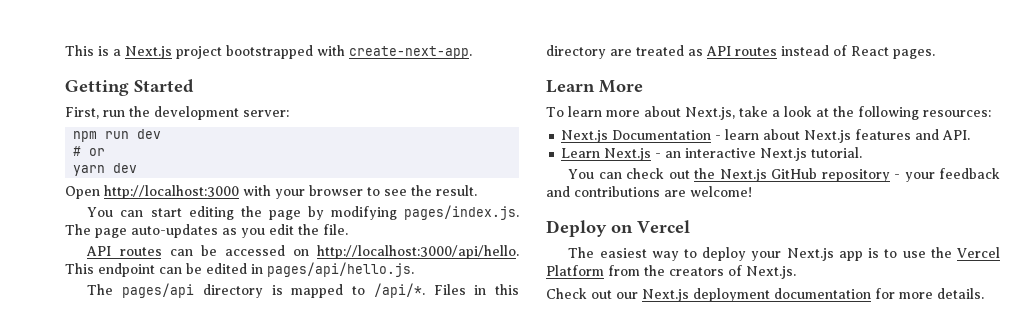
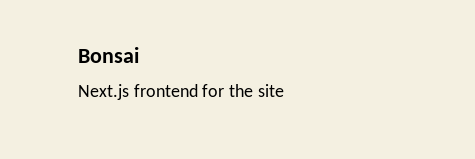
[65,45,472,59] [65,79,194,96] [65,106,289,120] [73,129,162,142] [73,146,106,156] [73,163,138,176] [65,185,477,199] [87,205,519,220] [65,224,348,238] [86,245,519,259] [65,262,414,277] [87,283,519,298] [546,45,935,59] [546,80,643,93] [546,106,991,120] [561,129,971,143] [561,147,863,161] [568,168,1000,182] [546,186,752,197] [546,220,690,237] [568,247,1000,261] [546,265,796,279] [546,288,984,302] This is a Next.js project bootstrapped with create-next-app. // Getting Started // First, run the development server: // npm run dev // # or // yarn dev // Open http://localhost:3000 with your browser to see the result. // You can start editing the page by modifying pages/index.js. The page auto-updates as you edit the file. // API routes can be accessed on http://localhost:3000/api/hello. This endpoint can be edited in pages/api/hello.js. // The pages/api directory is mapped to /api/*. Files in this directory are treated as API routes instead of React pages. // Learn More // To learn more about Next.js, take a look at the following resources: // Next.js Documentation - learn about Next.js features and API. // Learn Next.js - an interactive Next.js tutorial. // You can check out the Next.js GitHub repository - your feedback and contributions are welcome! // Deploy on Vercel // The easiest way to deploy your Next.js app is to use the Vercel Platform from the creators of Next.js. // Check out our Next.js deployment documentation for more details. -> [78,47,139,63] [78,84,284,100] Bonsai // Next.js frontend for the site

